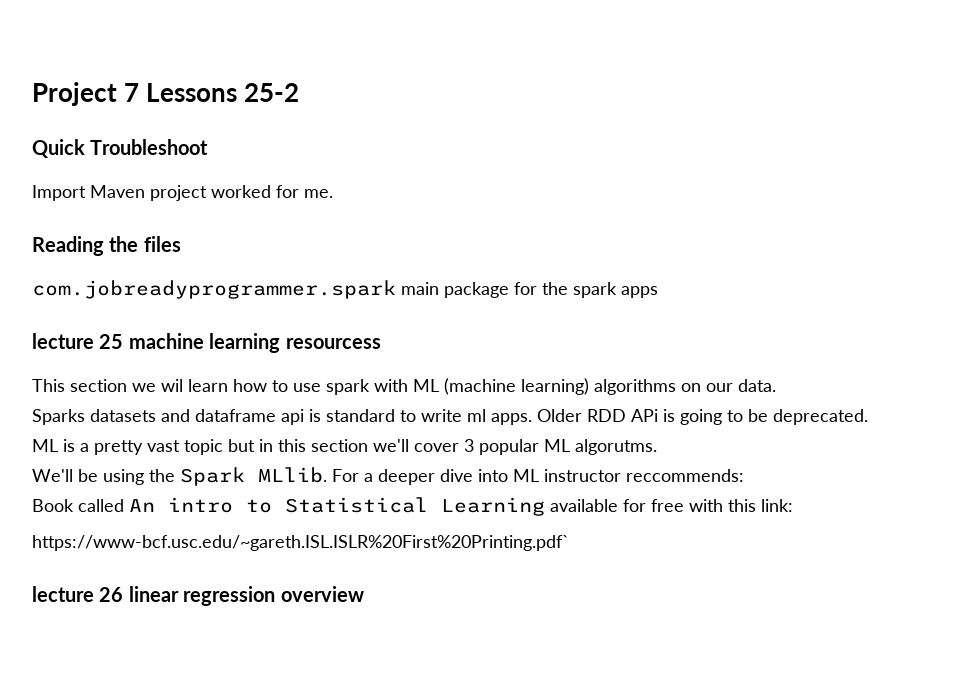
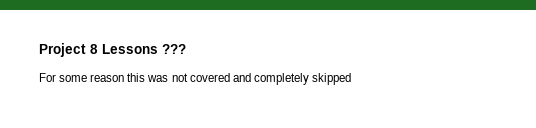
[123,83,299,102] [32,139,209,158] [32,185,333,201] [32,236,181,256] [32,280,658,299] [32,333,381,353] [32,378,776,395] [32,409,868,425] [32,439,657,455] [32,467,744,486] [32,497,793,516] [32,535,569,551] [32,586,364,606] 7 Lessons 25-2 // Quick Troubleshoot // Import Maven project worked for me. // Reading the files // com.jobreadyprogrammer.spark main package for the spark apps // lecture 25 machine learning resourcess // This section we wil learn how to use spark with ML (machine learning) algorithms on our data. // Sparks datasets and dataframe api is standard to write ml apps. Older RDD APi is going to be deprecated. // ML is a pretty vast topic but in this section we'll cover 3 popular ML algorutms. // We'll be using the Spark MLlib. For a deeper dive into ML instructor reccommends: // Book called An intro to Statistical Learning available for free with this link: // https://www-bcf.usc.edu/~gareth.ISL.ISLR%20First%20Printing.pdf` // lecture 26 linear regression overview -> [90,44,186,54] [39,73,351,85] 8 Lessons ??? // For some reason this was not covered and completely skipped

